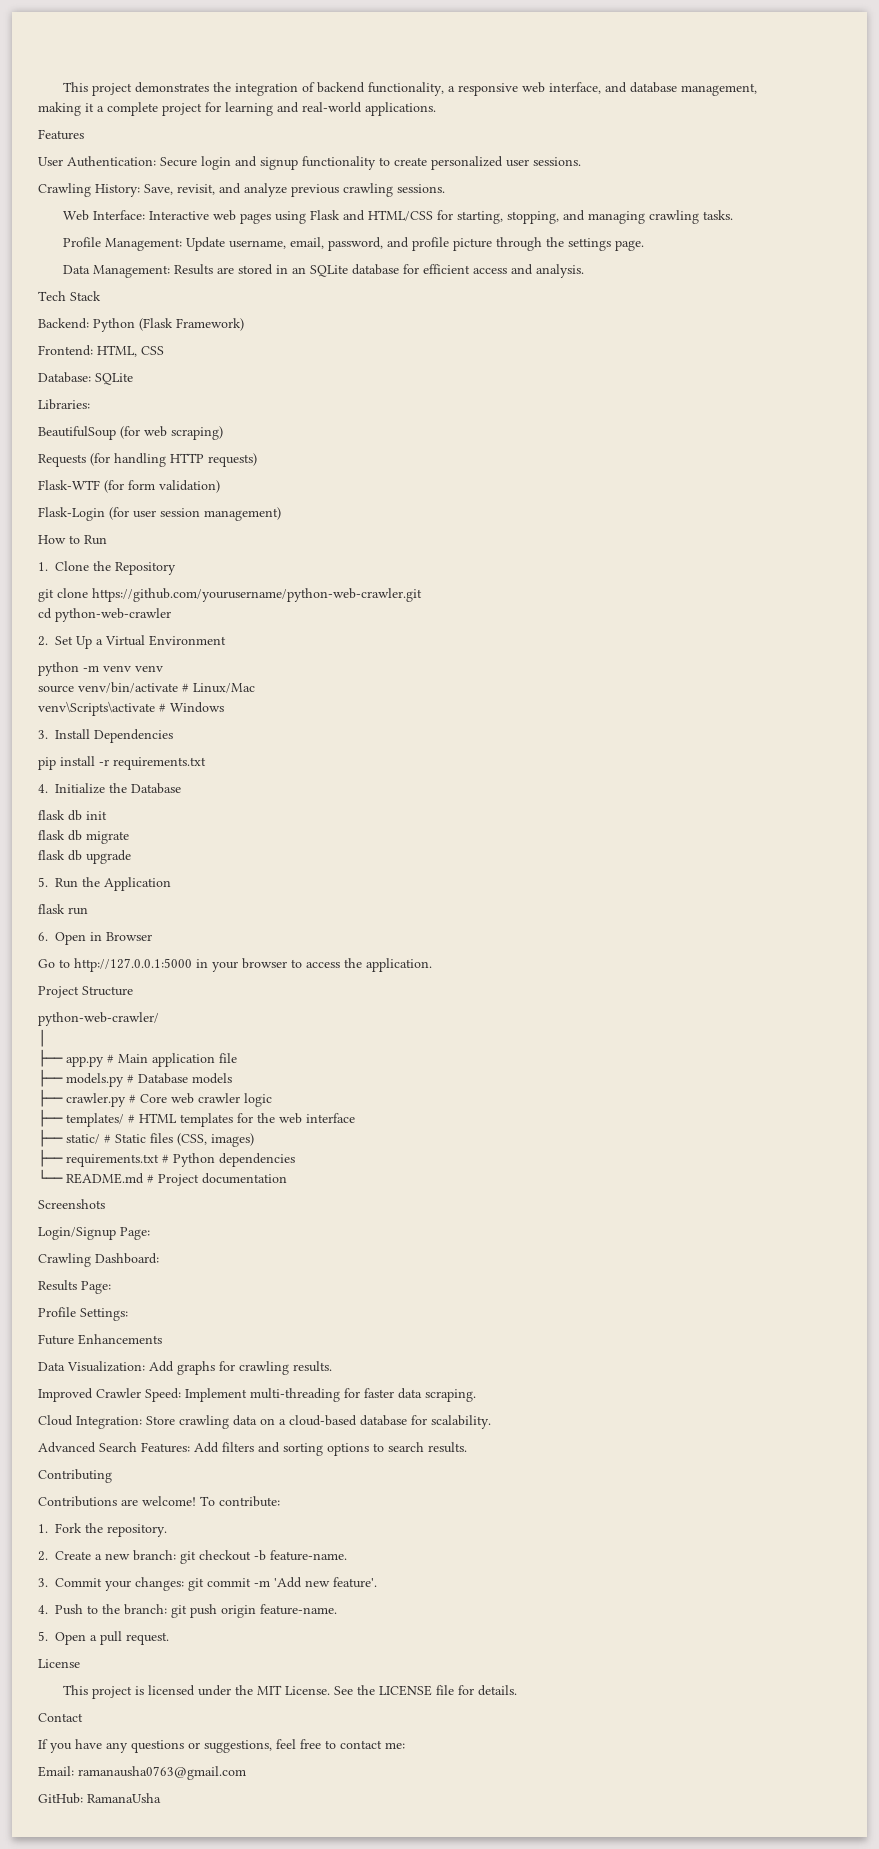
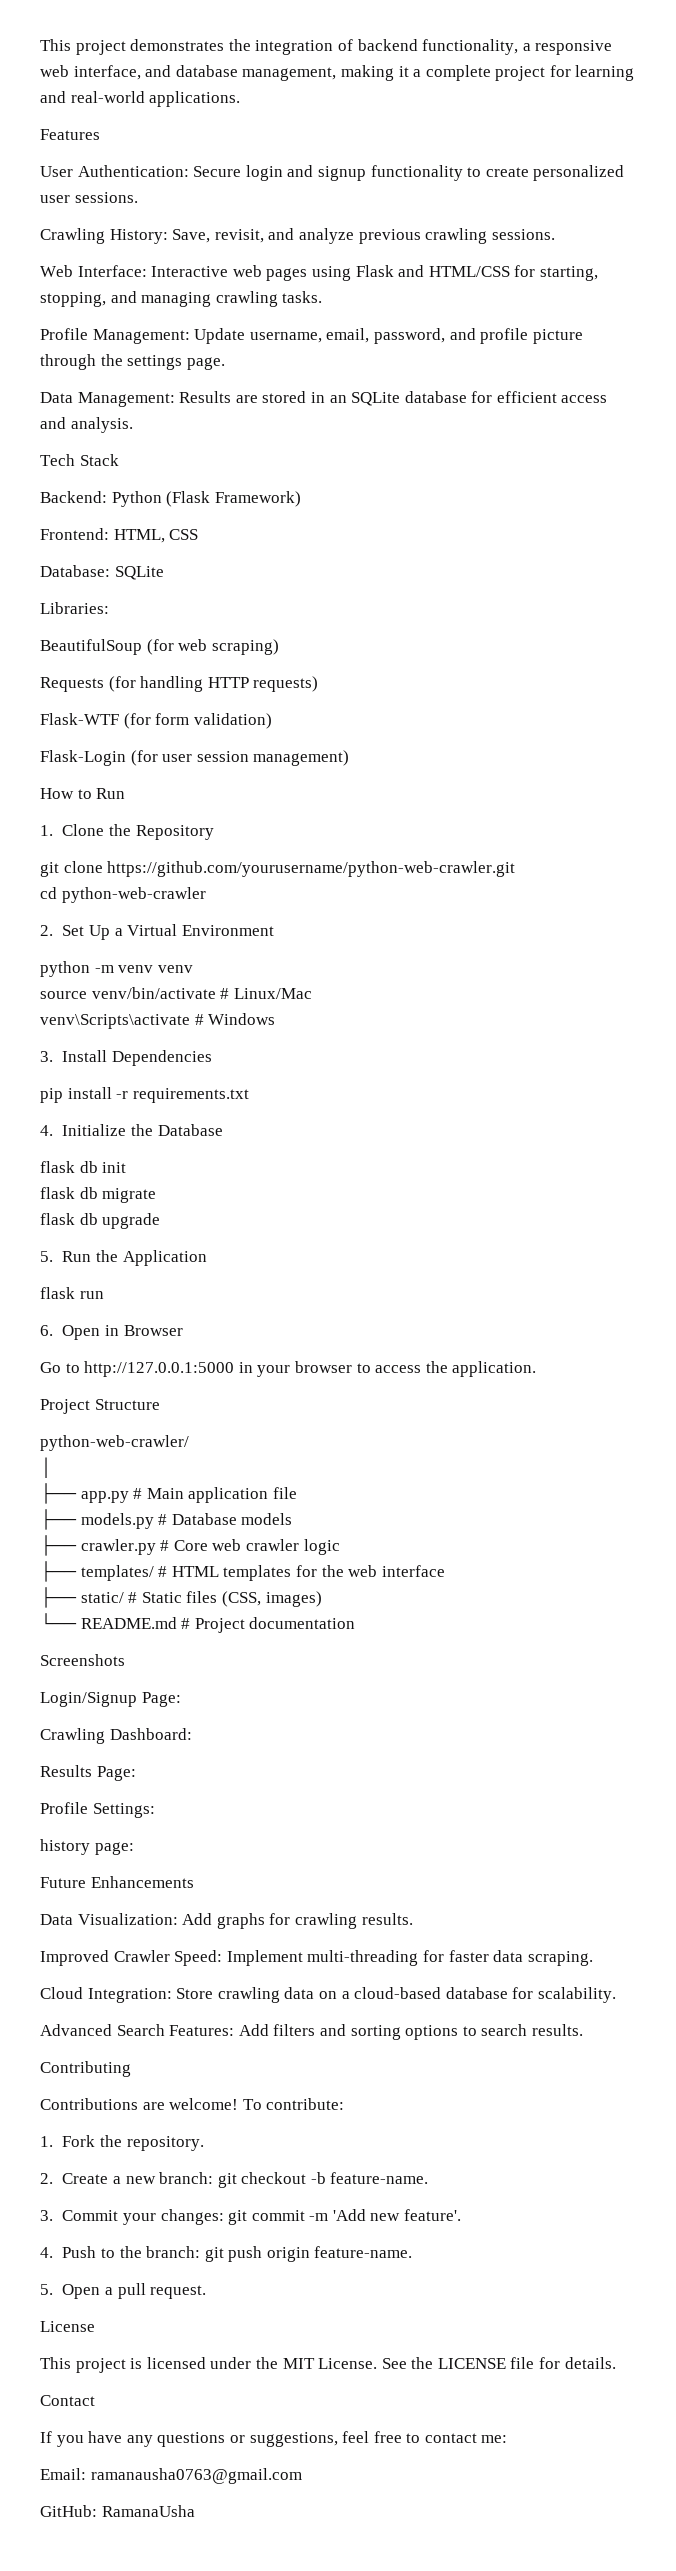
[38,1149,295,1167] // ├── requirements.txt # Python dependencies -> (322, 1599) none
(128, 1314) none -> [40,1839,134,1855] // history page:

